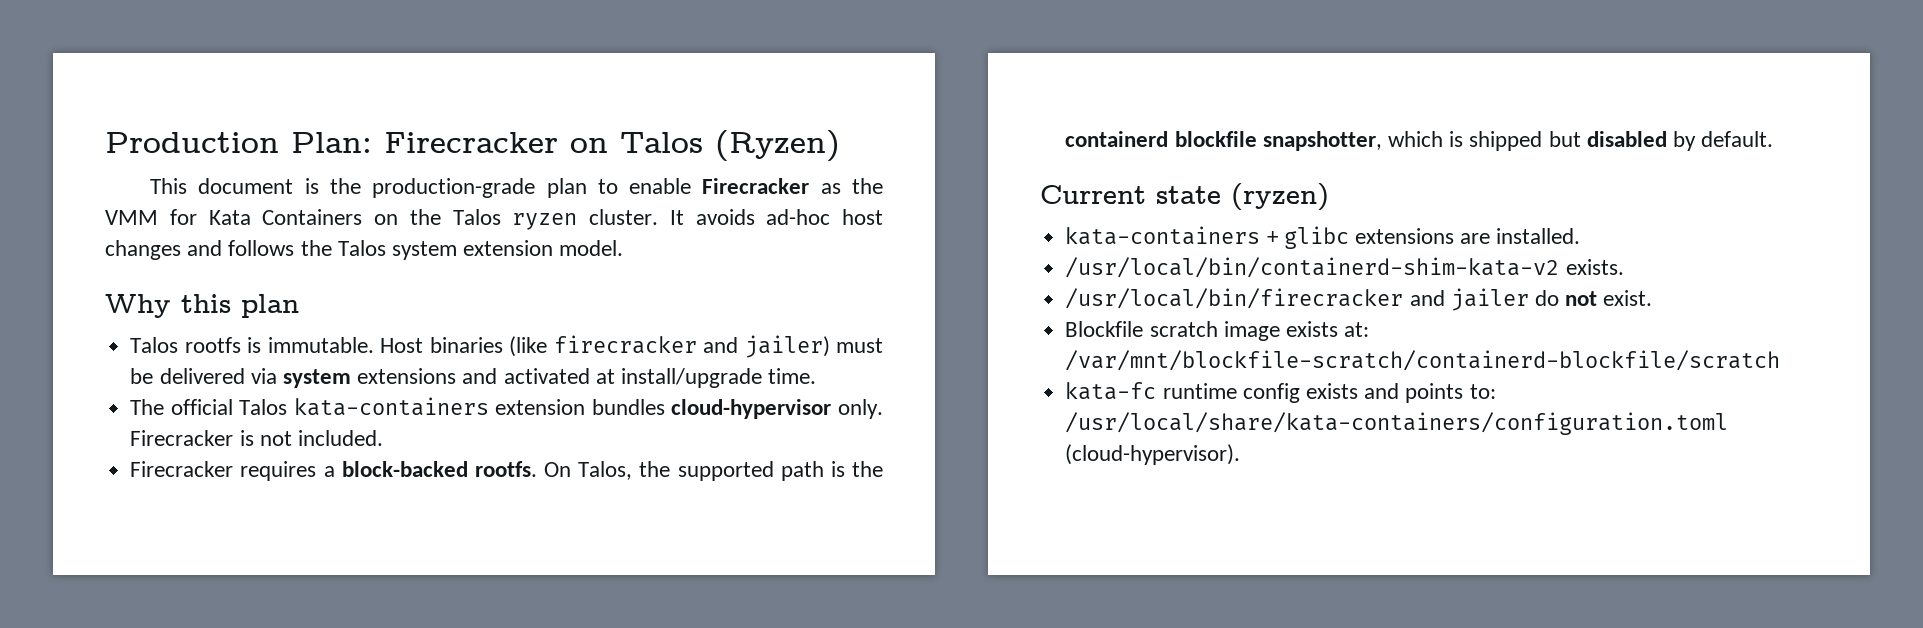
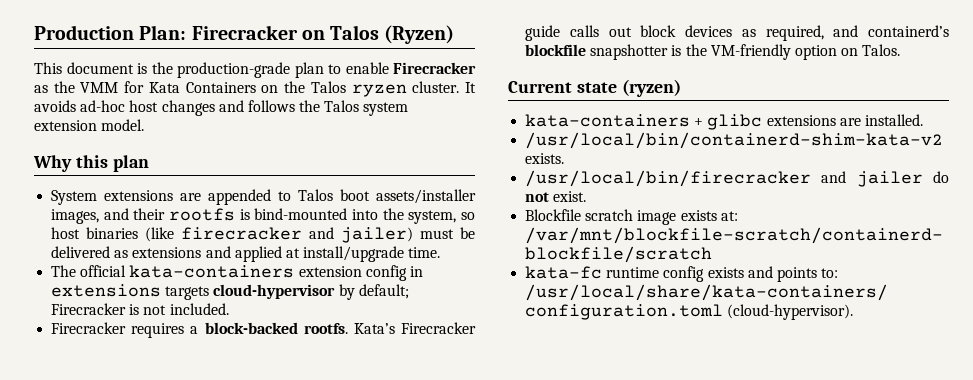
[130,337,424,353] Talos rootfs is immutable. Host -> [51,189,476,205] [51,208,475,224] [51,227,81,239] System extensions are appended to Talos boot assets/installer images, and their rootfs is bind-mounted into the system, so host
[250,368,351,388] via system -> [114,250,129,258] as
[503,368,590,384] activated -> [234,246,282,262] applied
[239,399,288,415] Talos -> (127, 271) none
[591,399,883,419] bundles cloud-hypervisor only. -> [365,265,423,281] [51,284,409,300] config in extensions targets cloud-hypervisor by default;
[544,461,883,481] [1065,131,1774,151] On Talos, the supported path is the containerd blockfile snapshotter, which is shipped but disabled by default. -> [353,322,476,334] [525,25,949,41] [525,44,901,60] Kata’s Firecracker guide calls out block devices as required, and containerd’s blockfile snapshotter is the VM-friendly option on Talos.

